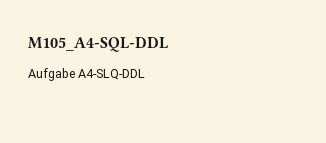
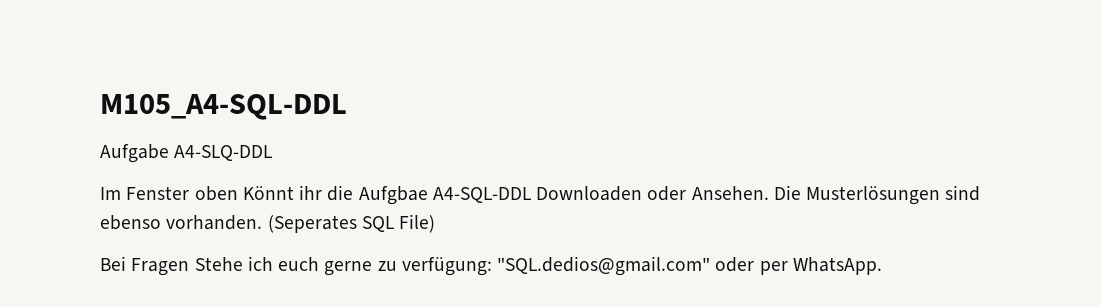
(146, 74) none -> [100,185,981,205] [100,214,436,233] [100,256,882,276] // Im Fenster oben Könnt ihr die Aufgbae A4-SQL-DDL Downloaden oder Ansehen. Die Musterlösungen sind ebenso vorhanden. (Seperates SQL File) // Bei Fragen Stehe ich euch gerne zu verfügung: "SQL.dedios@gmail.com" oder per WhatsApp.

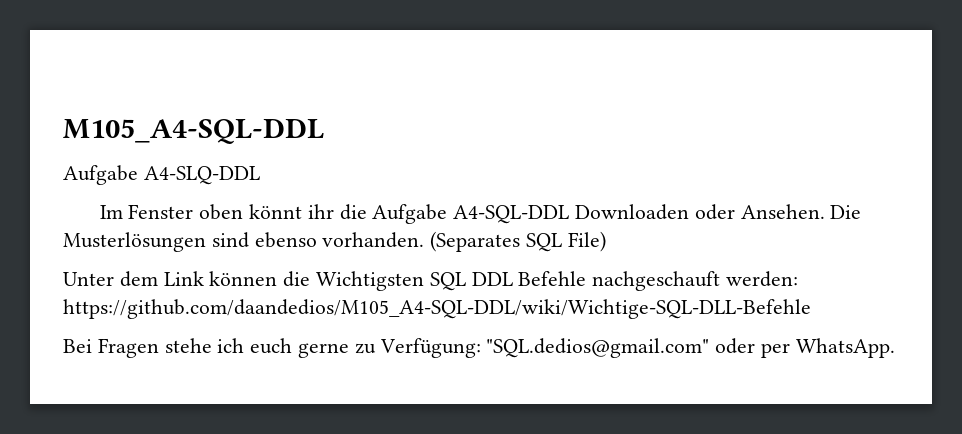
[242,186,294,200] Könnt -> [248,204,302,219] könnt
[358,186,428,205] Aufgbae -> [372,204,448,224] Aufgabe
[267,215,357,233] (Seperates -> [430,231,521,252] (Separates
(436, 223) none -> [63,271,799,291] [63,299,811,319] // Unter dem Link können die Wichtigsten SQL DDL Befehle nachgeschauft werden: https://github.com/daandedios/M105_A4-SQL-DDL/wiki/Wichtige-SQL-DLL-Befehle
[194,257,243,271] Stehe -> [164,338,212,353] stehe
[401,257,492,276] verfügung: -> [379,338,481,358] Verfügung:

